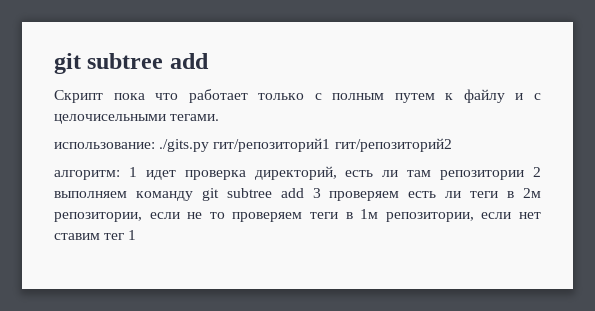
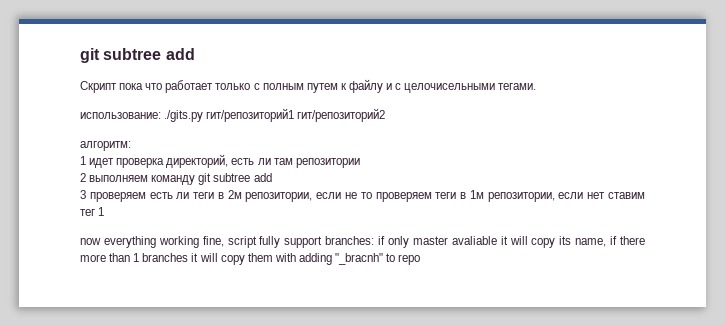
(120, 175) none -> (131, 146) //
(525, 175) none -> (360, 163) //
(304, 193) none -> (272, 177) //
(137, 235) none -> [80,236,646,248] [80,253,421,265] // now everything working fine, script fully support branches: if only master avaliable it will copy its name, if there more than 1 branches it will copy them with adding "_bracnh" to repo

